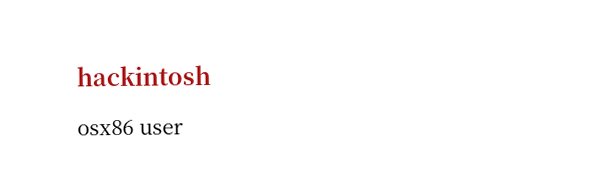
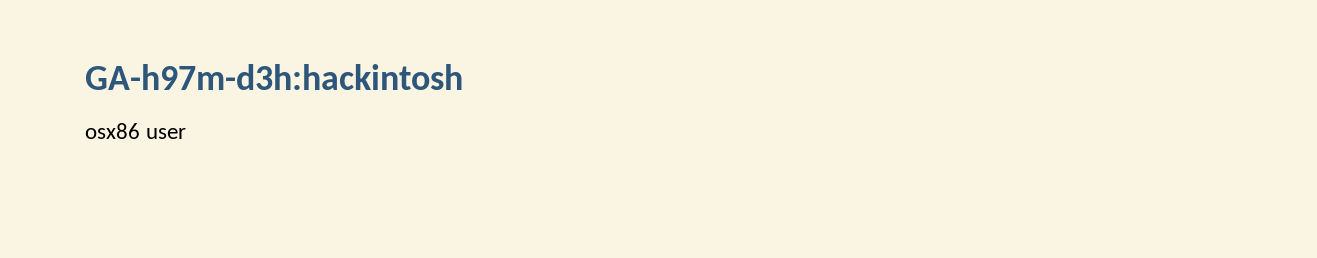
[76,64,211,87] hackintosh -> [85,64,463,90] GA-h97m-d3h:hackintosh

